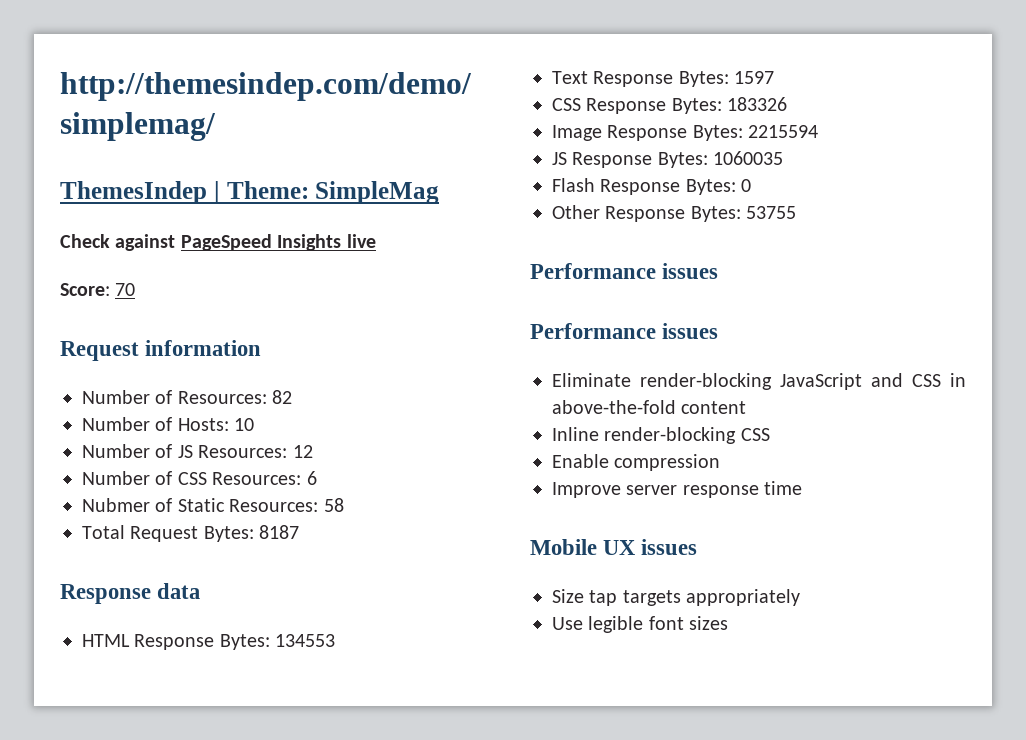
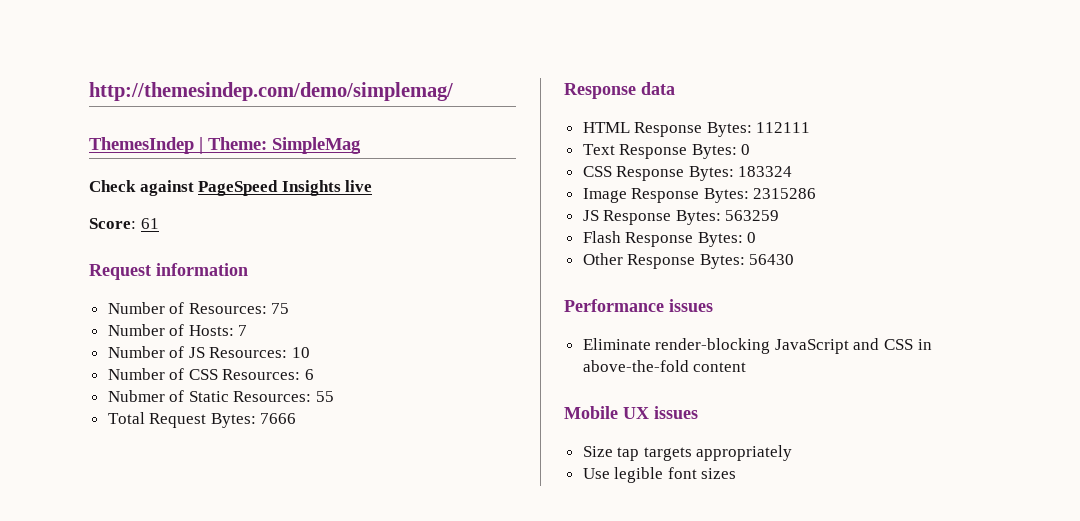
[115,283,136,296] 70 -> [140,218,159,229] 61
[272,390,293,404] 82 -> [271,303,290,314] 75
[234,418,255,431] 10 -> [238,325,248,336] 7
[292,445,313,458] 12 -> [292,347,311,358] 10
[323,498,344,512] 58 -> [316,391,335,402] 55
[259,525,300,539] 8187 -> [260,413,297,424] 7666
[275,634,336,647] 134553 -> [756,122,811,133] 112111
[734,71,775,84] 1597 -> [741,144,751,155] 0
[727,97,788,111] 183326 -> [738,166,793,177] 183324
[748,125,819,138] 2215594 -> [753,188,817,199] 2315286
[713,151,784,165] 1060035 -> [725,210,780,221] 563259
[746,206,797,219] [530,263,719,279] 53755 // Performance issues -> [749,254,795,265] 56430
[552,427,770,444] [552,454,721,471] [552,481,803,498] // Inline render-blocking CSS // Enable compression // Improve server response time -> (747, 367) none

